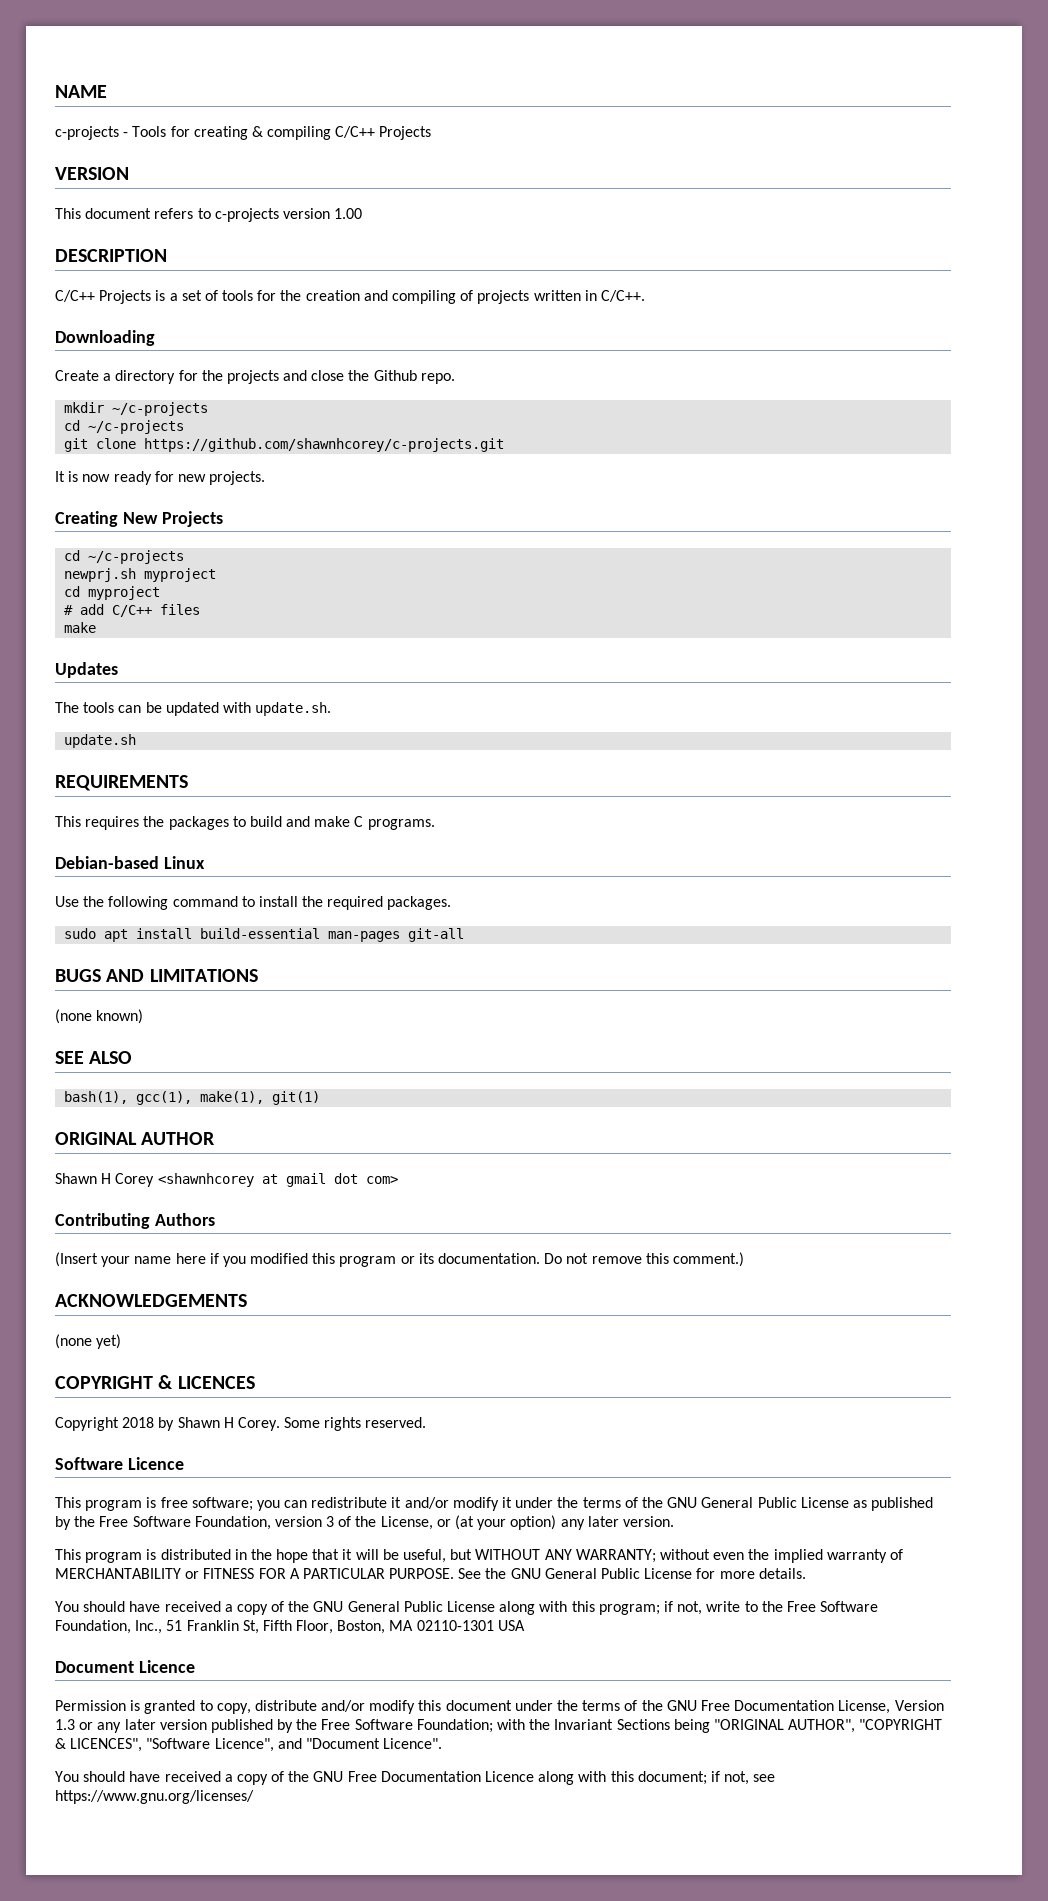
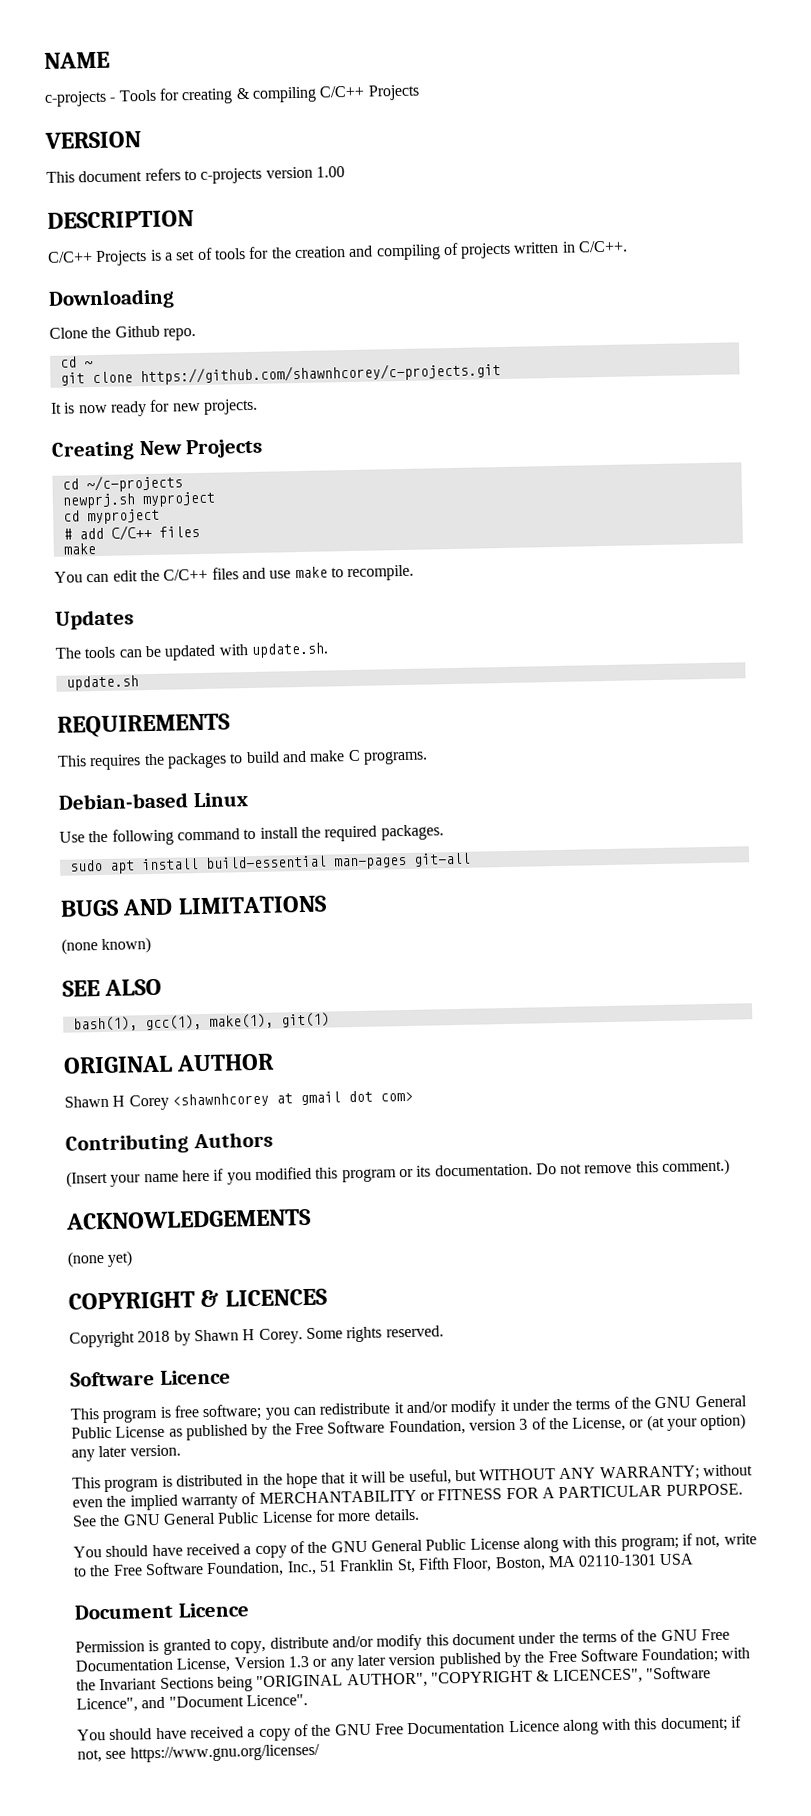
[55,370,345,384] Create a directory for the projects and close -> [49,327,88,339] Clone
[64,402,209,416] [64,420,185,434] // mkdir ~/c-projects // cd ~/c-projects -> [59,356,93,368] // cd ~
(97, 627) none -> [54,564,415,583] // You can edit the C/C++ files and use make to recompile.

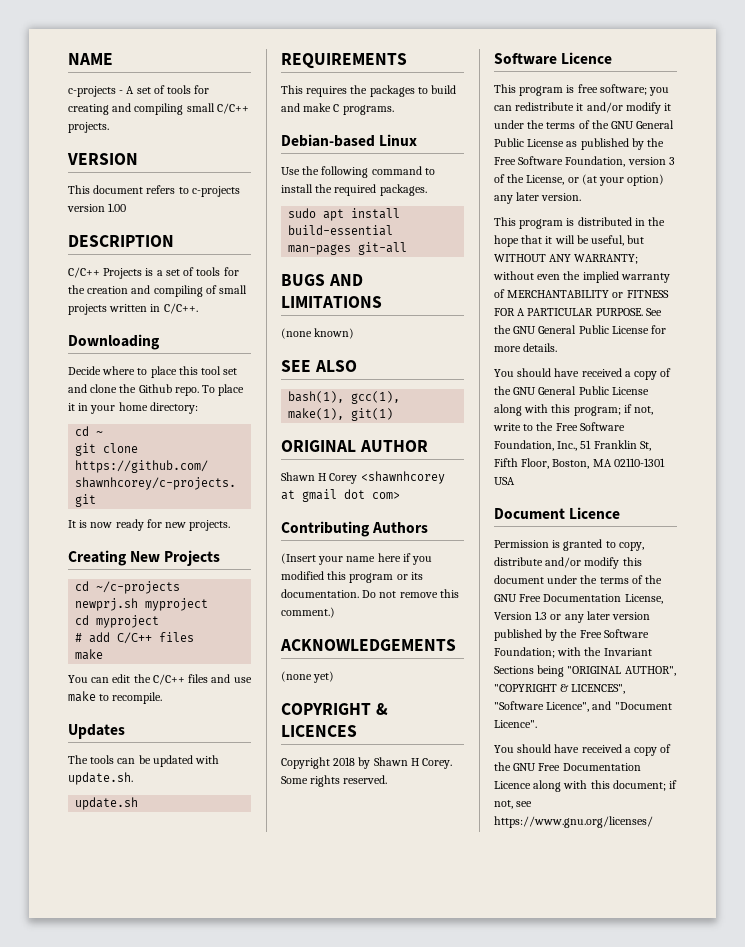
[118,84,420,105] Tools for creating & compiling C/C++ Projects -> [126,85,210,94] [68,103,249,115] [68,122,109,133] A set of tools for creating and compiling small C/C++ projects.
(459, 249) none -> [219,285,248,294] small
[49,325,196,341] Clone the Github repo. -> [68,366,238,378] [68,384,245,396] [68,402,198,414] Decide where to place this tool set and clone the Github repo. To place it in your home directory:

